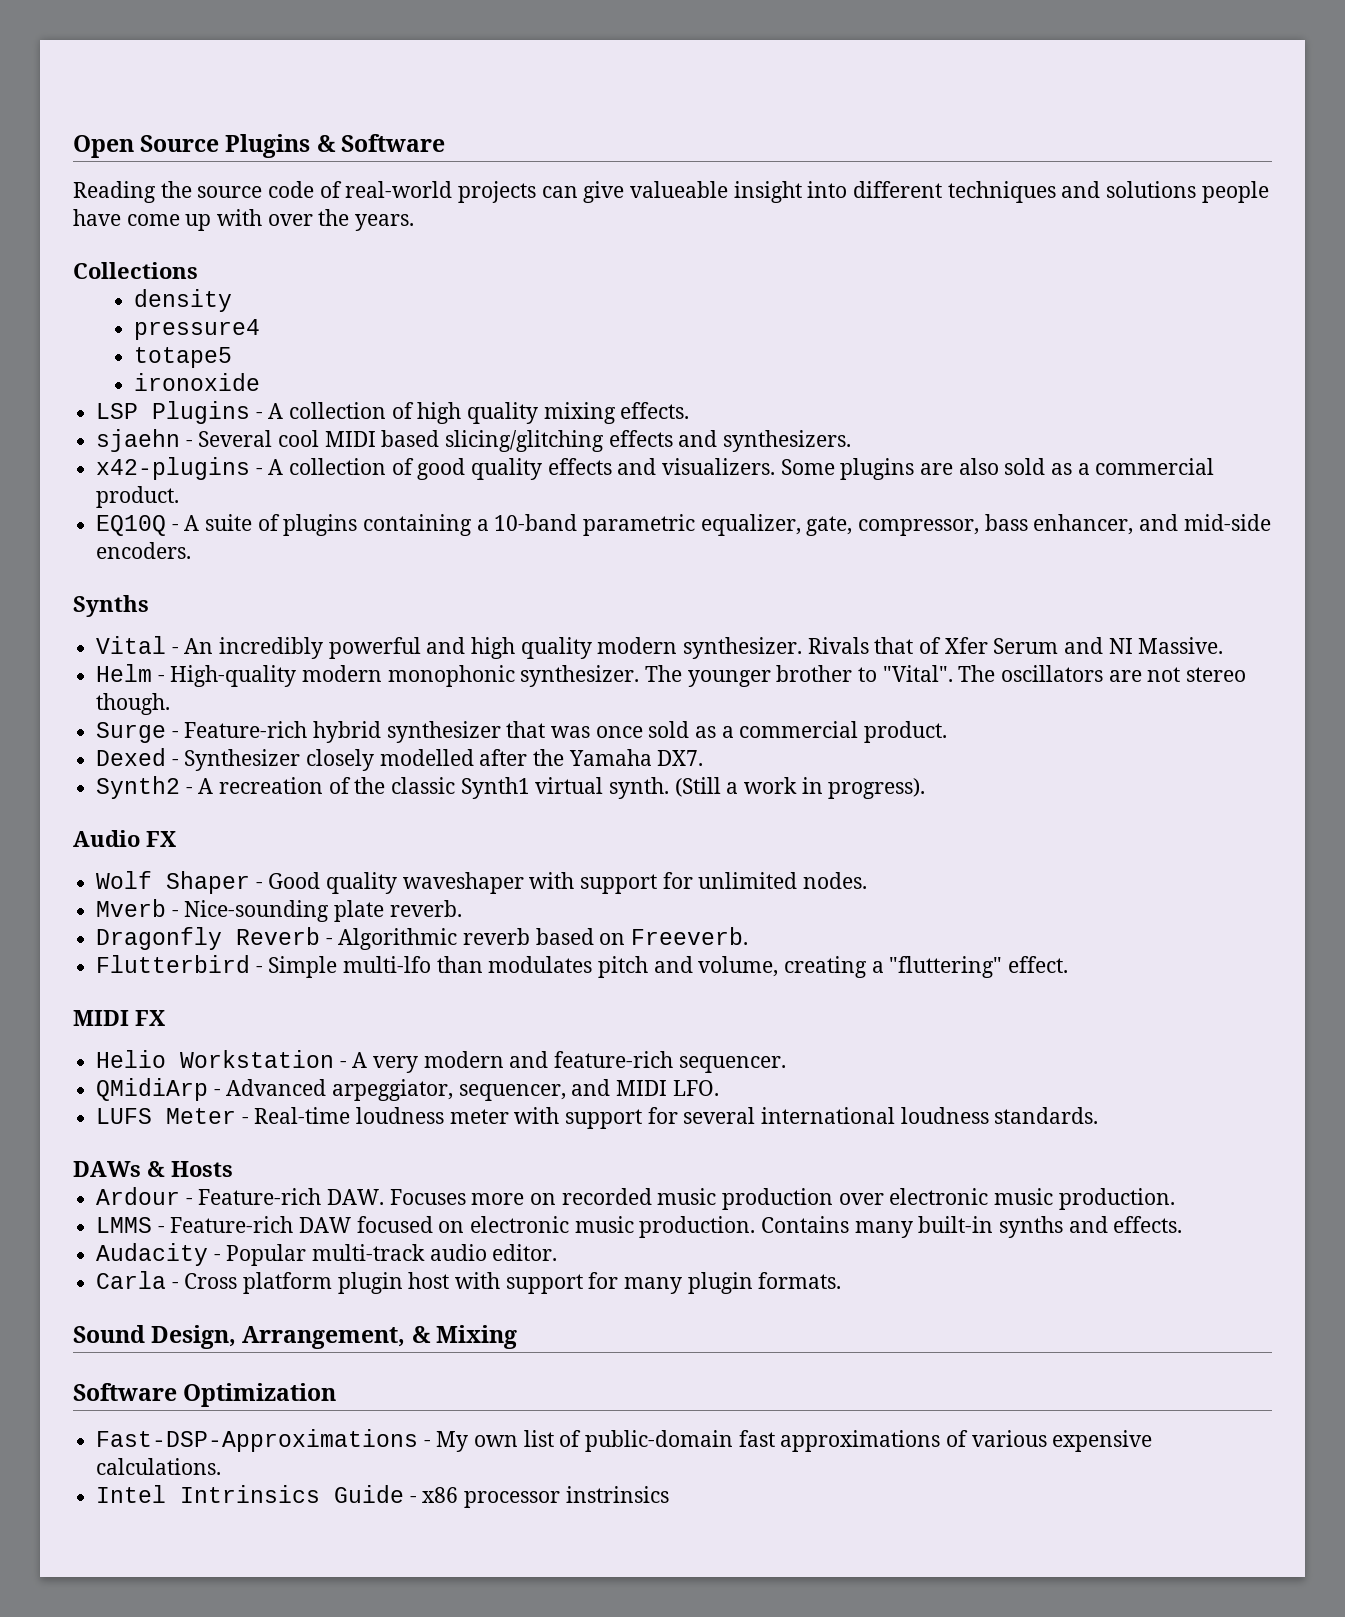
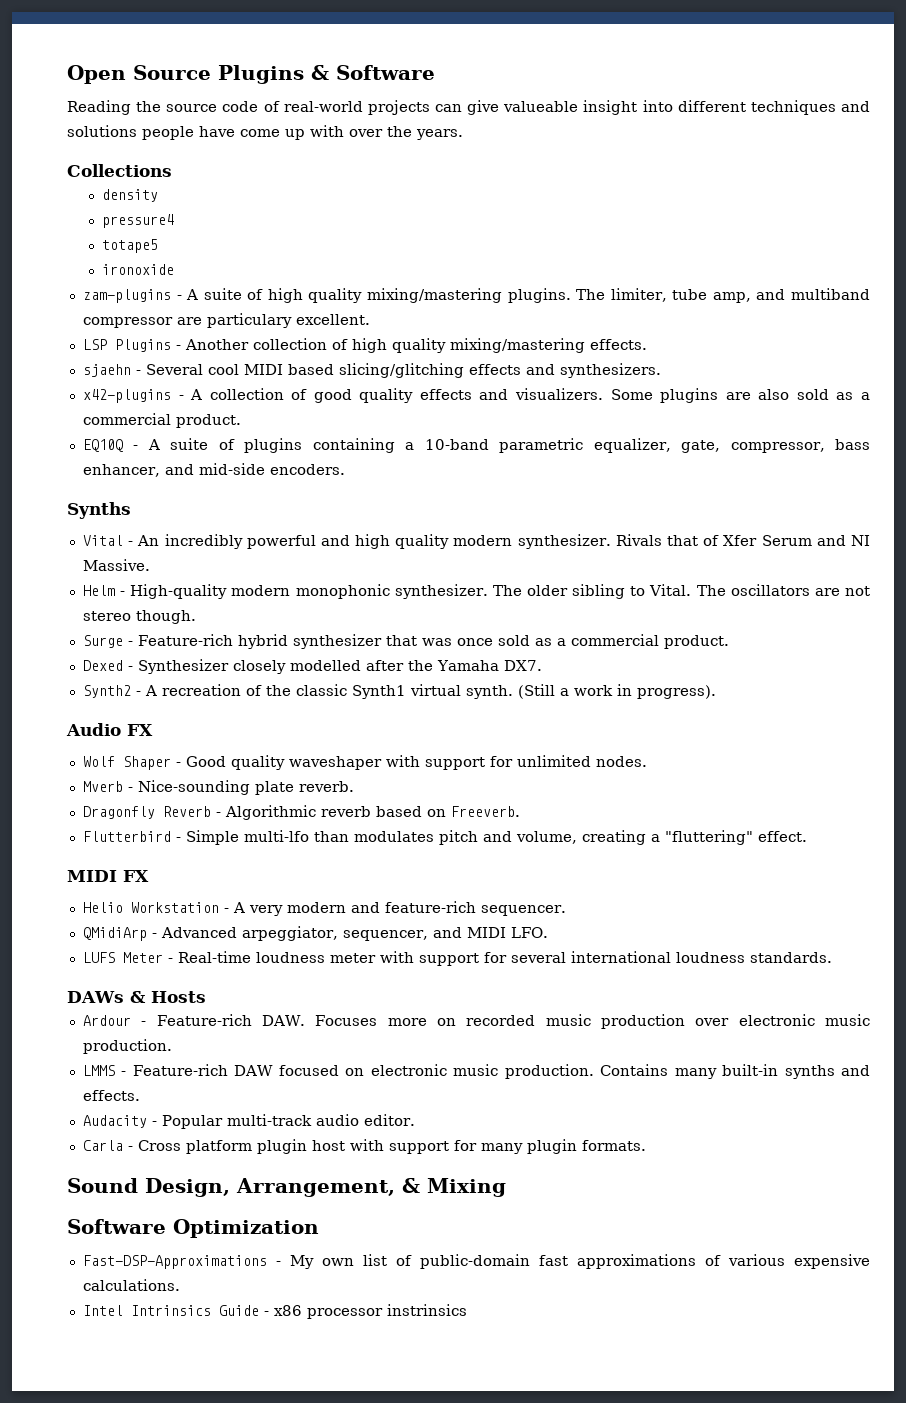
(261, 382) none -> [82,288,871,303] [82,313,370,328] // zam-plugins - A suite of high quality mixing/mastering plugins. The limiter, tube amp, and multiband compressor are particulary excellent.
[268,403,284,419] A -> [184,339,249,350] Another
[543,402,616,424] mixing -> [449,338,585,353] mixing/mastering
[687,665,953,687] younger brother to "Vital". -> [526,584,692,599] older sibling to Vital.

